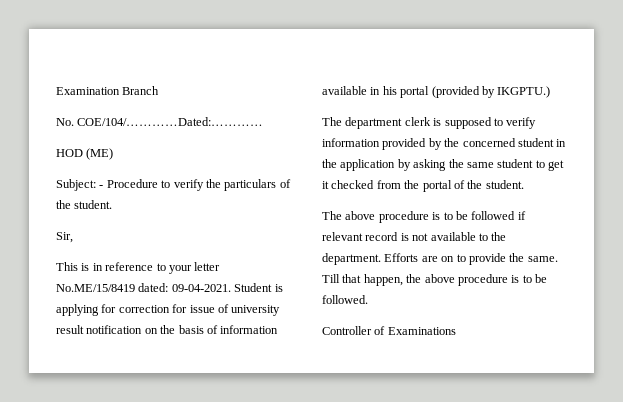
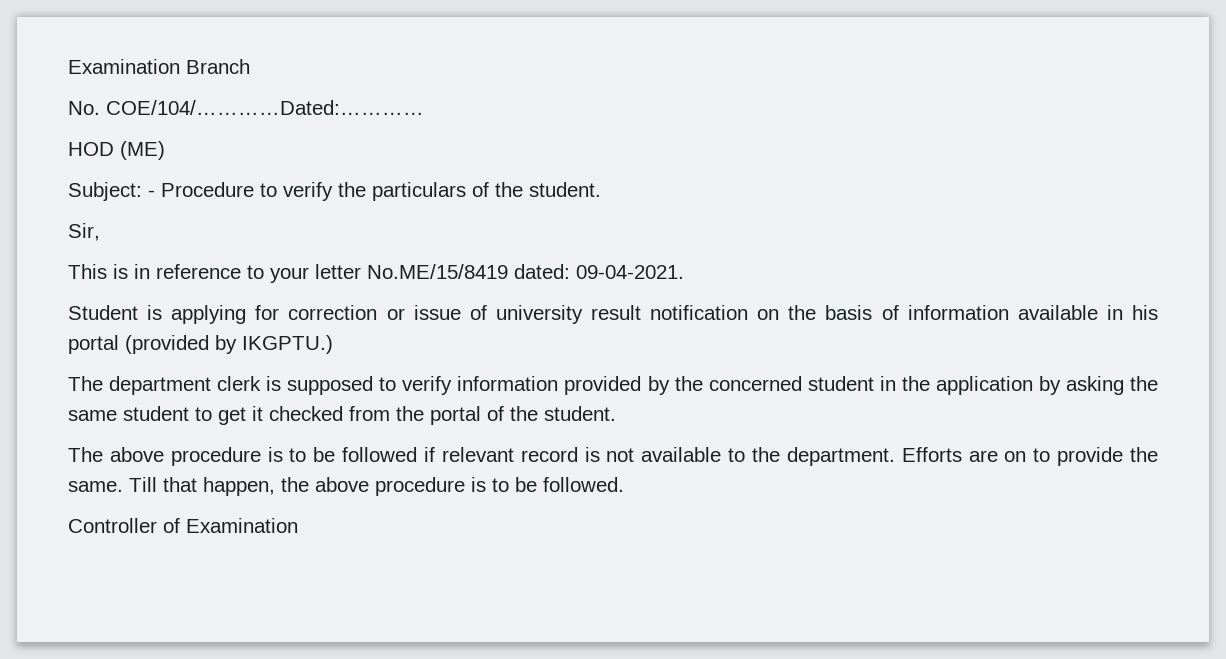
(231, 288) none -> (684, 272) //
[172,304,188,313] for -> [386,308,405,320] or
[387,327,456,335] Examinations -> [186,518,298,533] Examination

